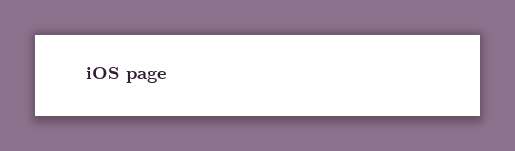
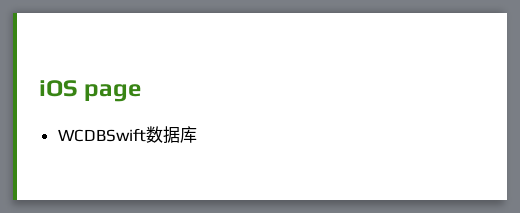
(166, 76) none -> [57,126,197,144] // WCDBSwift数据库

